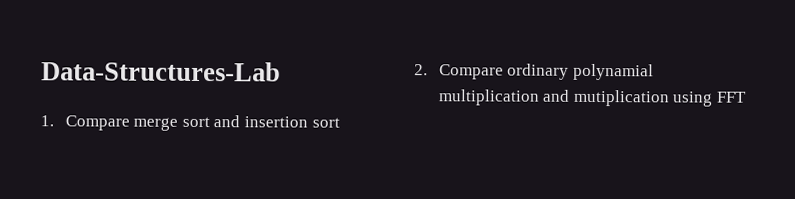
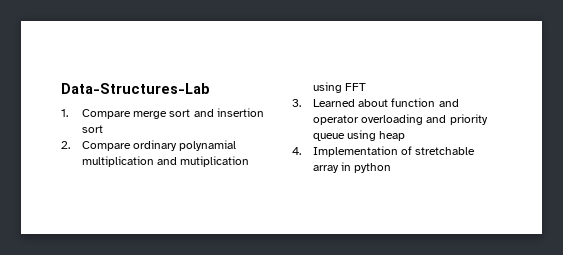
(747, 97) none -> [292,98,459,107] [312,114,488,125] [312,130,406,141] [292,146,476,157] [312,162,392,173] // 3. Learned about function and operator overloading and priority queue using heap // 4. Implementation of stretchable array in python

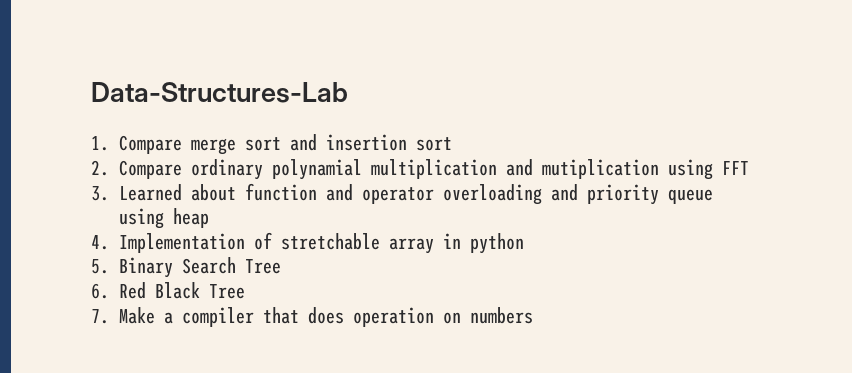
(392, 168) none -> [91,257,281,278] [91,282,245,299] [91,307,533,327] // 5. Binary Search Tree // 6. Red Black Tree // 7. Make a compiler that does operation on numbers

